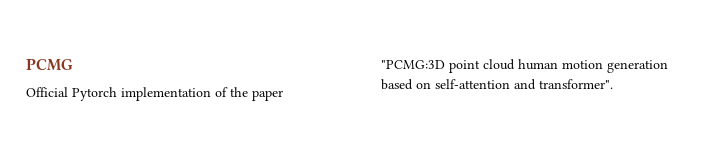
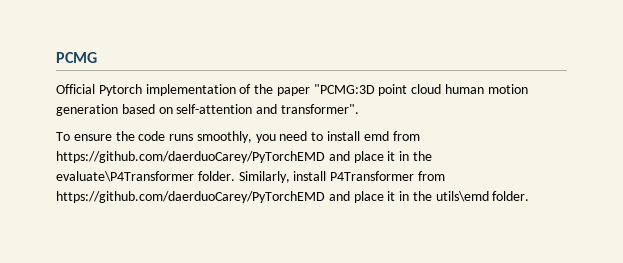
(613, 84) none -> [56,131,420,143] [56,151,432,163] [56,171,445,183] [56,191,530,203] // To ensure the code runs smoothly, you need to install emd from https://github.com/daerduoCarey/PyTorchEMD and place it in the evaluate\P4Transformer folder. Similarly, install P4Transformer from https://github.com/daerduoCarey/PyTorchEMD and place it in the utils\emd folder.

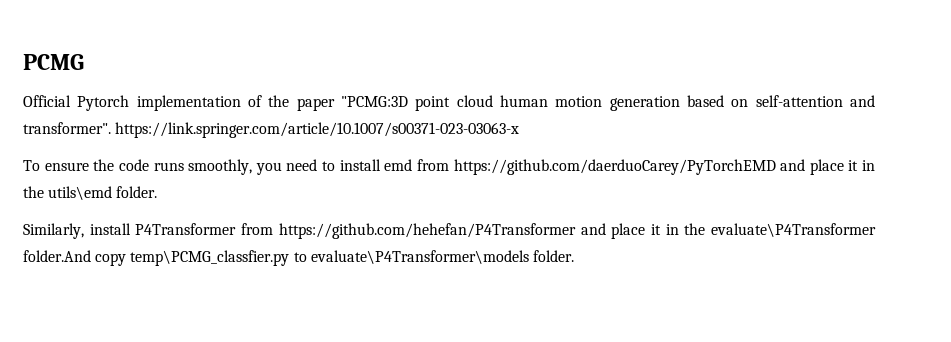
(359, 109) none -> [115,122,520,138] https://link.springer.com/article/10.1007/s00371-023-03063-x
[56,171,235,182] evaluate\P4Transformer folder. -> [48,186,158,200] utils\emd folder. //
[56,191,489,203] https://github.com/daerduoCarey/PyTorchEMD and place it in the utils\emd -> [278,223,877,239] [23,250,529,266] https://github.com/hehefan/P4Transformer and place it in the evaluate\P4Transformer folder.And copy temp\PCMG_classfier.py to evaluate\P4Transformer\models

